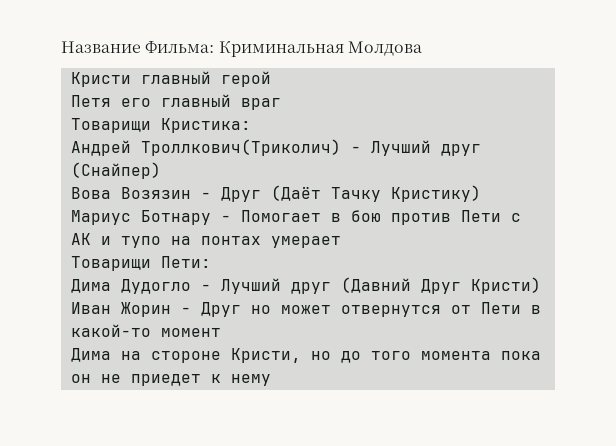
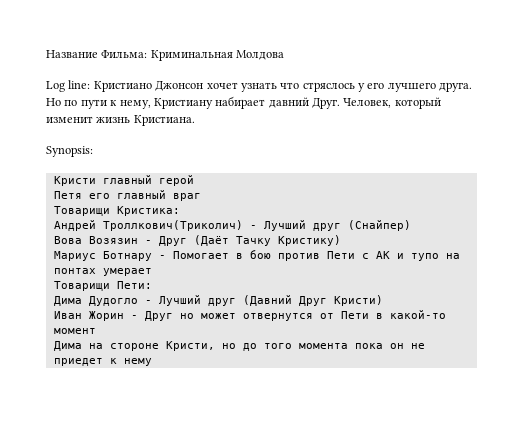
(422, 48) none -> [46,80,473,92] [46,96,441,109] [46,115,195,126] [46,146,93,157] // Log line: Кристиано Джонсон хочет узнать что стряслось у его лучшего друга. Но по пути к нему, Кристиану набирает давний Друг. Человек, который изменит жизнь Кристиана. // Synopsis:

